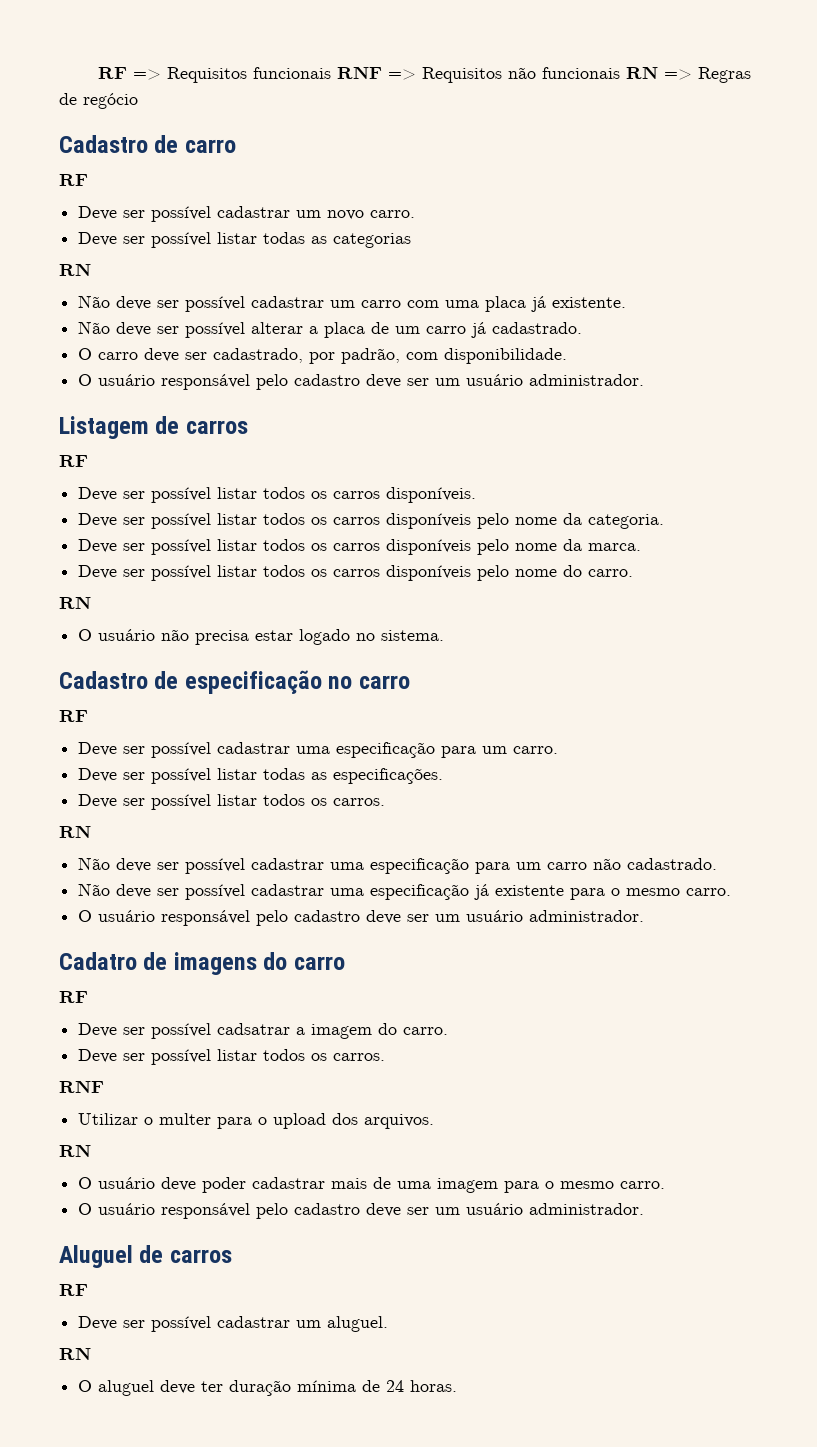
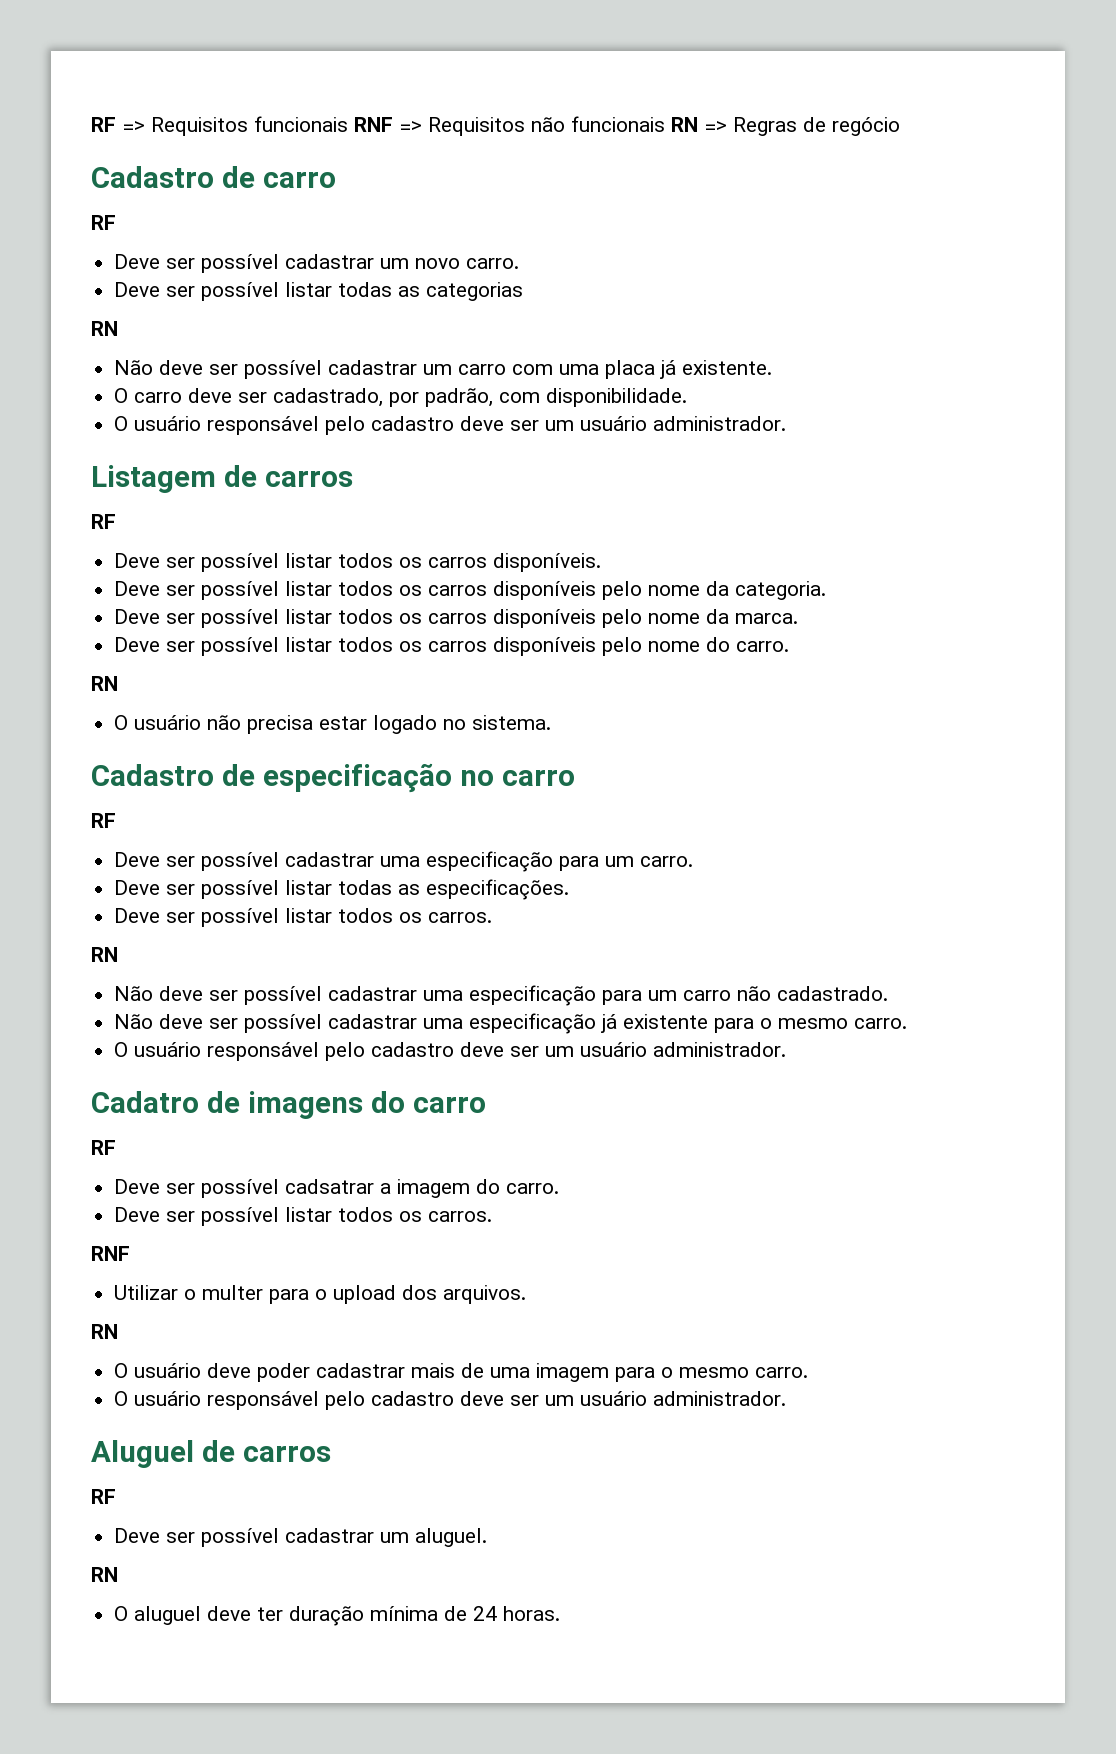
[78,321,583,338] // Não deve ser possível alterar a placa de um carro já cadastrado. -> (773, 367) none

